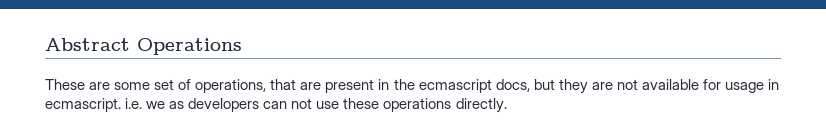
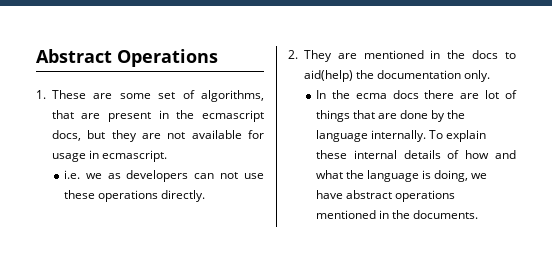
(242, 46) none -> [36,90,46,99] 1.
[195,79,267,93] operations, -> [201,90,264,102] algorithms,
(121, 105) none -> (167, 156) //
(507, 105) none -> [288,50,516,62] [303,70,491,82] [315,90,517,99] [315,110,466,122] [315,130,487,142] [315,150,516,159] [315,170,488,182] [315,190,456,202] [315,210,479,219] // 2. They are mentioned in the docs to aid(help) the documentation only. // In the ecma docs there are lot of things that are done by the language internally. To explain these internal details of how and what the language is doing, we have abstract operations mentioned in the documents.

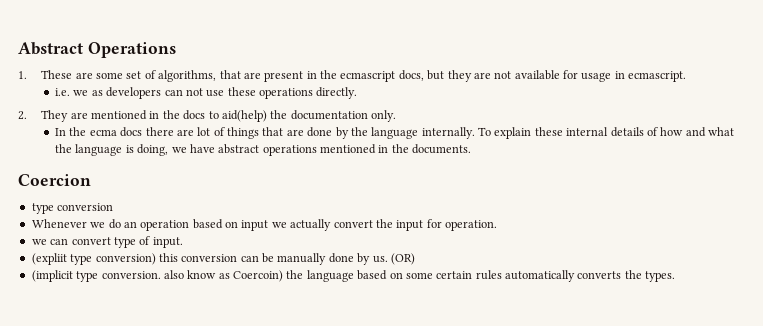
(479, 214) none -> [18,174,91,186] [31,203,114,214] [31,219,497,231] [31,236,183,248] [31,253,415,265] [31,270,676,282] // Coercion // type conversion // Whenever we do an operation based on input we actually convert the input for operation. // we can convert type of input. // (expliit type conversion) this conversion can be manually done by us. (OR) // (implicit type conversion. also know as Coercoin) the language based on some certain rules automatically converts the types.

